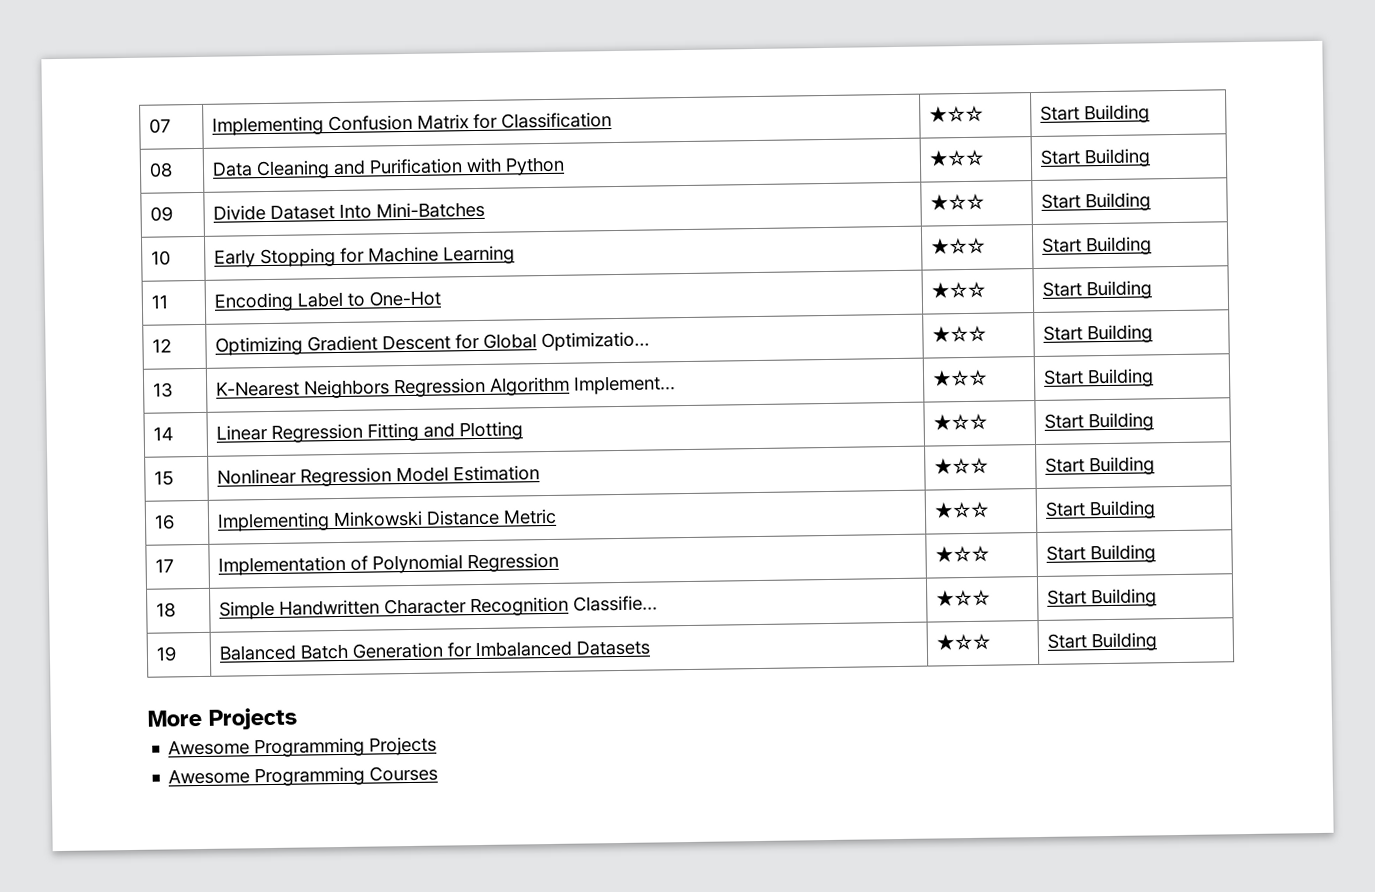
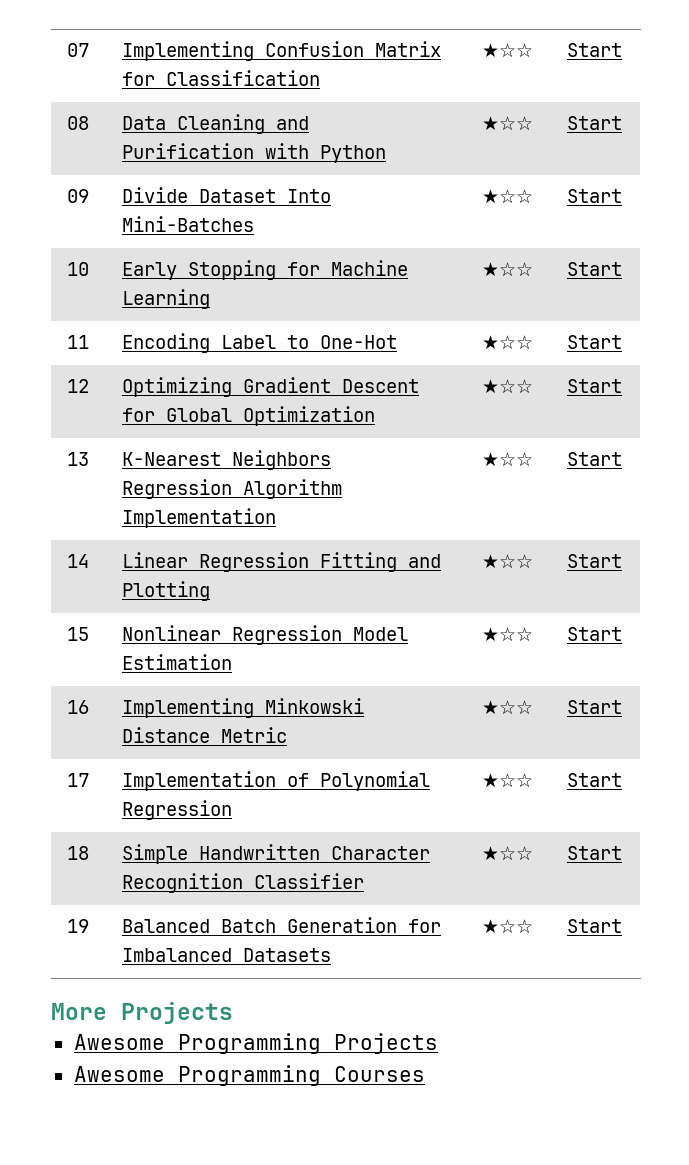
[1084,104,1151,124] Building -> (623, 50) none
[1084,148,1152,168] Building -> (623, 123) none
[1085,192,1152,212] Building -> (623, 196) none
[1086,236,1153,256] Building -> (623, 269) none
[1086,280,1153,300] Building -> (623, 342) none
[541,331,651,352] [932,324,988,343] [1043,324,1154,344] Optimizatio... | ★☆☆ | Start Building -> [243,406,376,426] [482,379,534,394] [567,379,623,393] Optimization | ★☆☆ | Start
[573,375,677,395] [932,368,989,387] [1043,368,1155,388] Implement... | ★☆☆ | Start Building -> [122,508,277,528] [482,452,534,467] [567,452,623,466] Implementation | ★☆☆ | Start
[1088,412,1155,432] Building -> (623, 561) none
[1089,456,1156,476] Building -> (623, 634) none
[1089,500,1157,520] Building -> (623, 707) none
[1090,544,1157,564] Building -> (623, 780) none
[573,595,659,612] [936,588,992,607] [1047,588,1158,608] Classifie... | ★☆☆ | Start Building -> [254,873,365,889] [482,846,534,861] [567,846,623,860] Classifier | ★☆☆ | Start
[1091,632,1158,652] Building -> (623, 926) none

